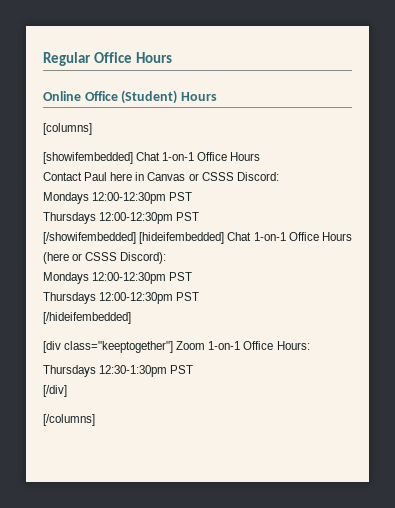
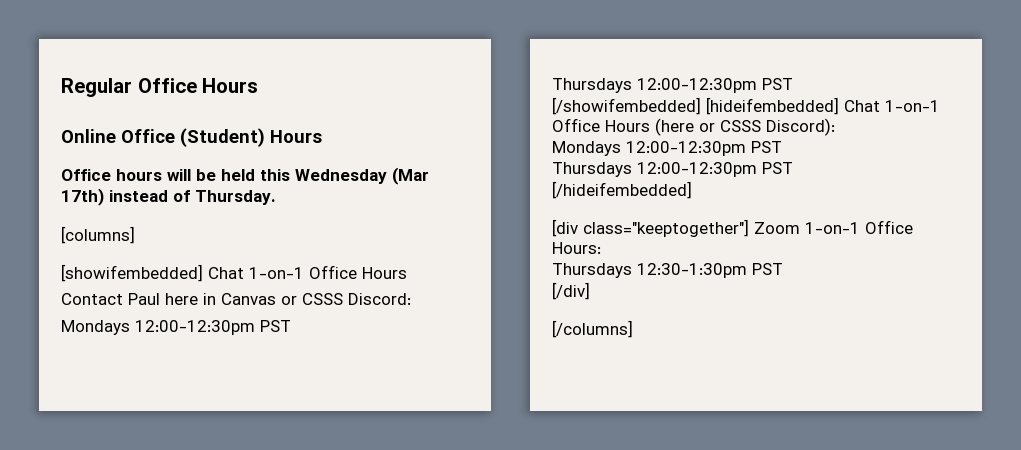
(217, 96) none -> [61,167,429,185] [61,188,276,206] // Office hours will be held this Wednesday (Mar 17th) instead of Thursday.

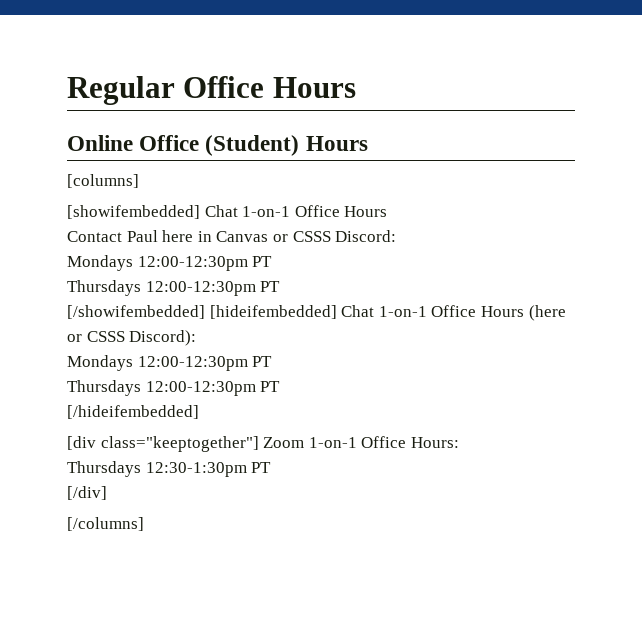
[61,167,429,185] [61,188,276,206] // Office hours will be held this Wednesday (Mar 17th) instead of Thursday. -> (368, 143) none
[260,320,291,332] [552,78,793,93] PST // Thursdays 12:00-12:30pm PST -> [252,256,273,267] [67,280,281,296] PT // Thursdays 12:00-12:30pm PT
[751,141,782,153] [552,162,793,177] PST // Thursdays 12:00-12:30pm PST -> [252,356,273,367] [67,380,281,396] PT // Thursdays 12:00-12:30pm PT
[752,263,783,275] PST -> [251,462,272,473] PT

